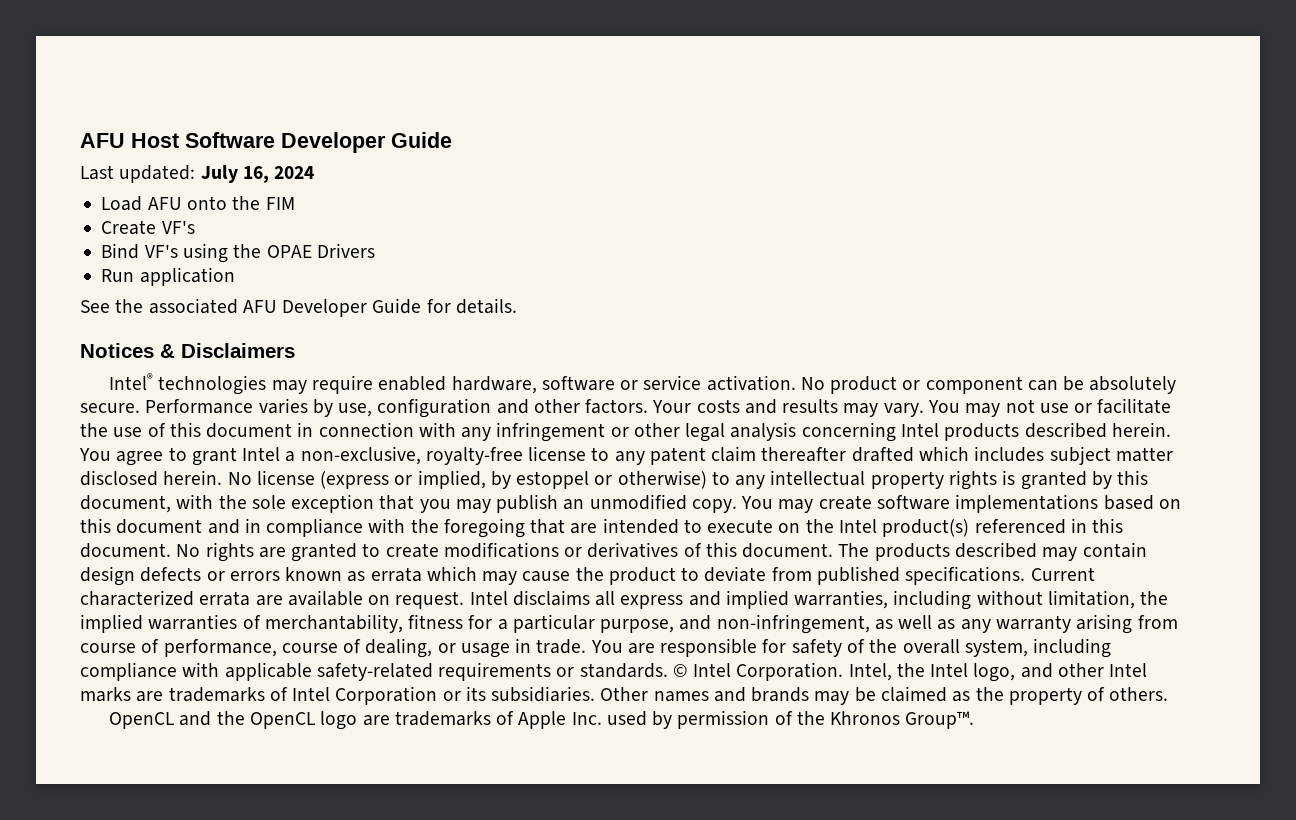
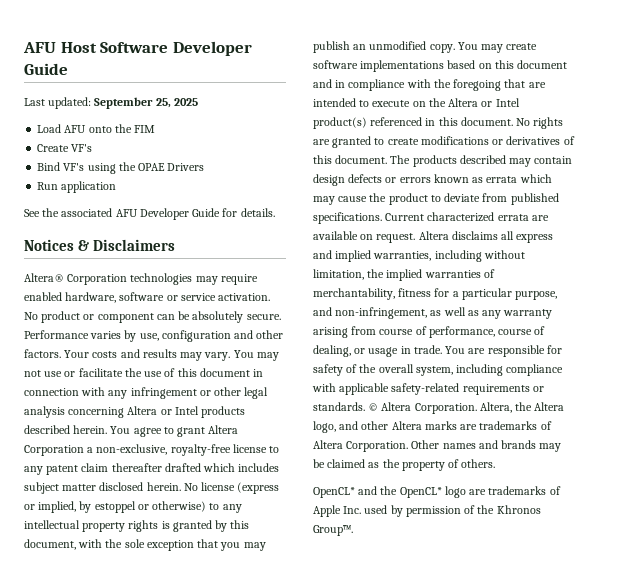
[200,165,315,183] July 16, 2024 -> [94,97,198,109] September 25, 2025
[109,373,154,390] Intel® -> [24,273,128,285] Altera® Corporation
(896, 432) none -> [127,406,172,415] Altera or
[242,447,281,461] Intel -> [208,425,239,434] [24,445,84,456] Altera Corporation
(834, 526) none -> [448,98,493,107] Altera or
[469,591,508,605] Intel -> [418,231,449,240] Altera
[693,662,969,681] Intel Corporation. Intel, the Intel -> [381,402,565,414] Altera Corporation. Altera, the Altera
[1109,663,1148,677] Intel -> [391,421,422,430] Altera
[292,686,596,705] Intel Corporation or its subsidiaries. -> [313,440,409,452] Altera Corporation.
[109,712,175,729] OpenCL -> [313,487,355,498] OpenCL*
[250,712,316,729] OpenCL -> [399,487,442,498] OpenCL*

